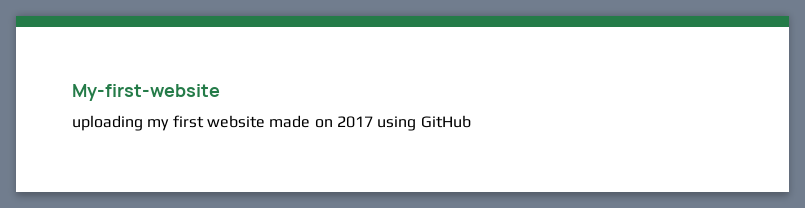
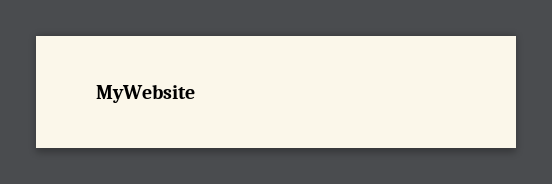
[72,84,220,101] [72,115,471,131] My-first-website // uploading my first website made on 2017 using GitHub -> [96,84,195,103] MyWebsite

